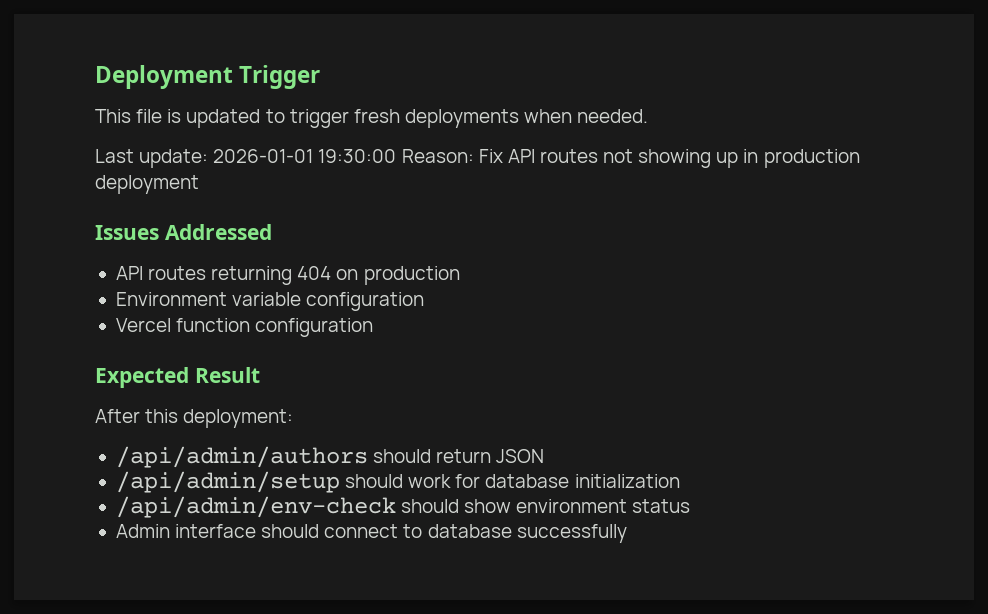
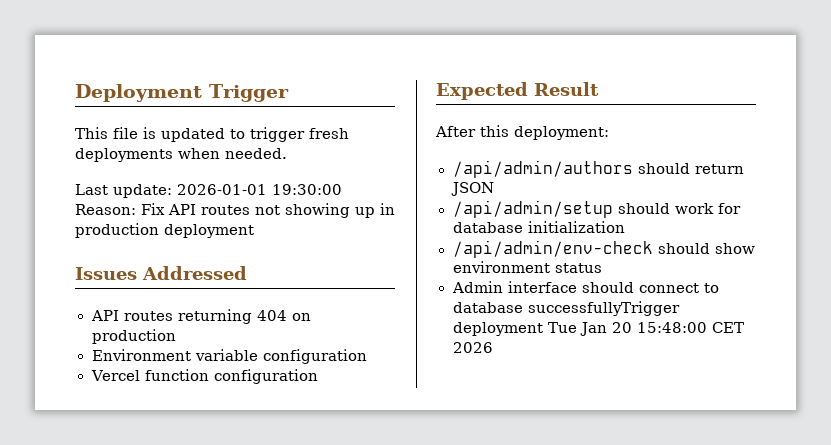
[516,524,627,543] successfully -> [527,301,680,316] [452,322,744,336] [452,342,493,353] successfullyTrigger deployment Tue Jan 20 15:48:00 CET 2026

